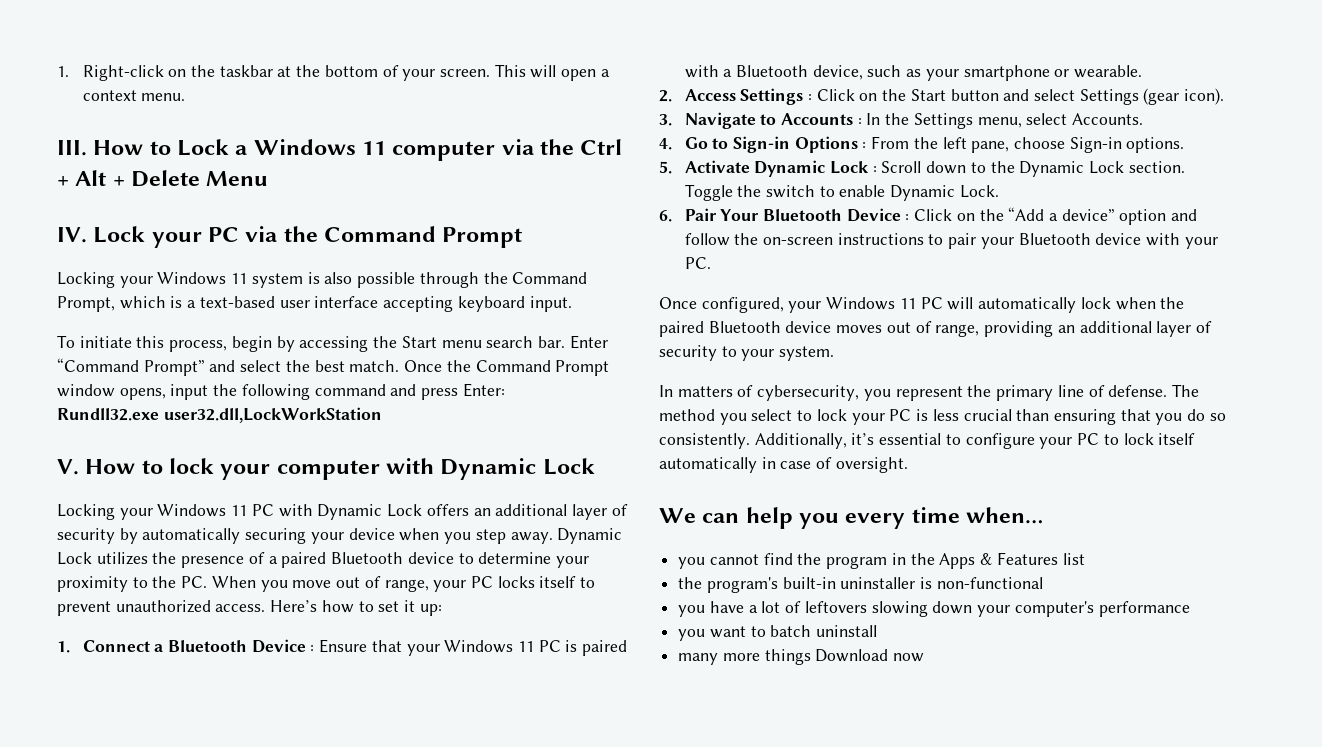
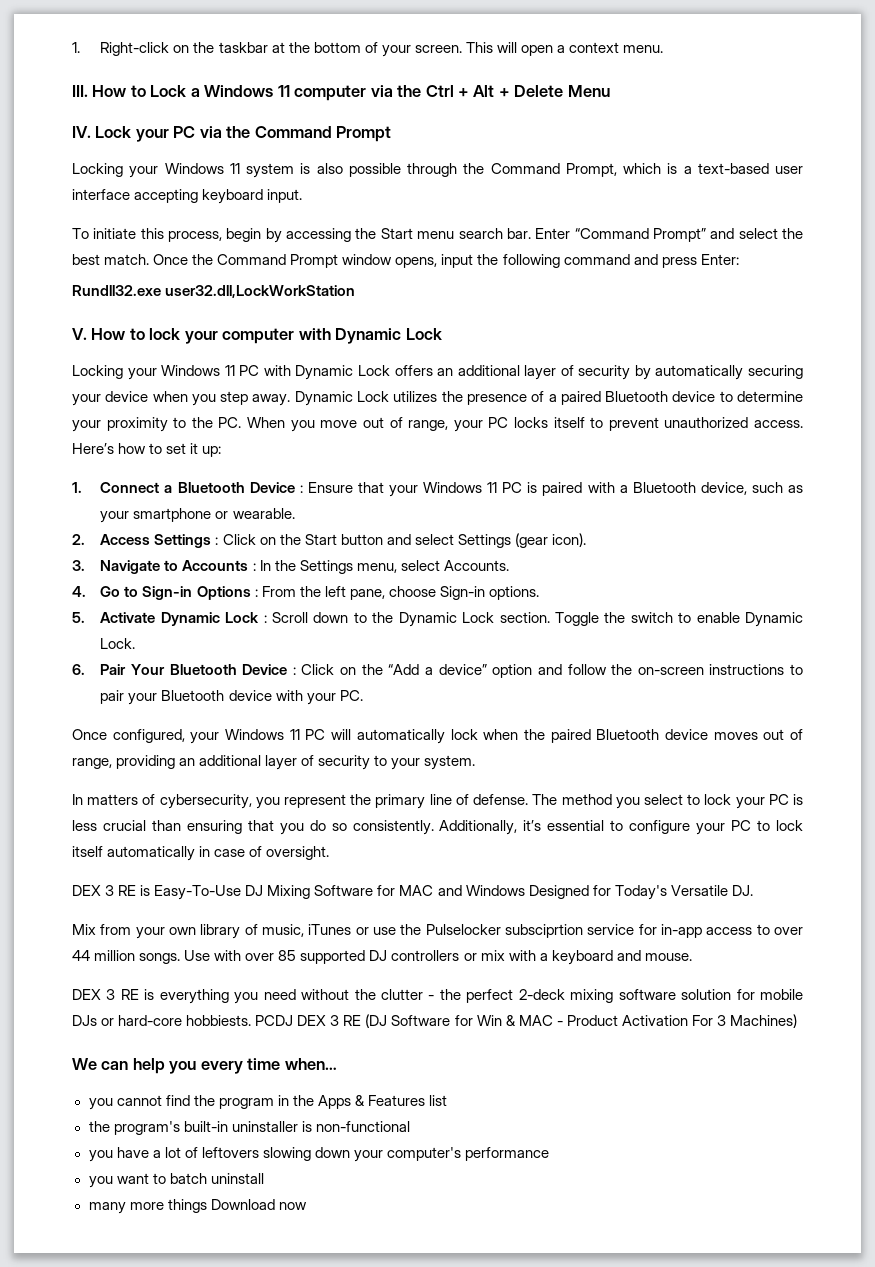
(908, 465) none -> [72,885,753,900] [72,924,804,939] [72,950,692,965] [72,989,804,1004] [72,1014,797,1028] // DEX 3 RE is Easy-To-Use DJ Mixing Software for MAC and Windows Designed for Today's Versatile DJ. // Mix from your own library of music, iTunes or use the Pulselocker subsciprtion service for in-app access to over 44 million songs. Use with over 85 supported DJ controllers or mix with a keyboard and mouse. // DEX 3 RE is everything you need without the clutter - the perfect 2-deck mixing software solution for mobile DJs or hard-core hobbiests. PCDJ DEX 3 RE (DJ Software for Win & MAC - Product Activation For 3 Machines)

